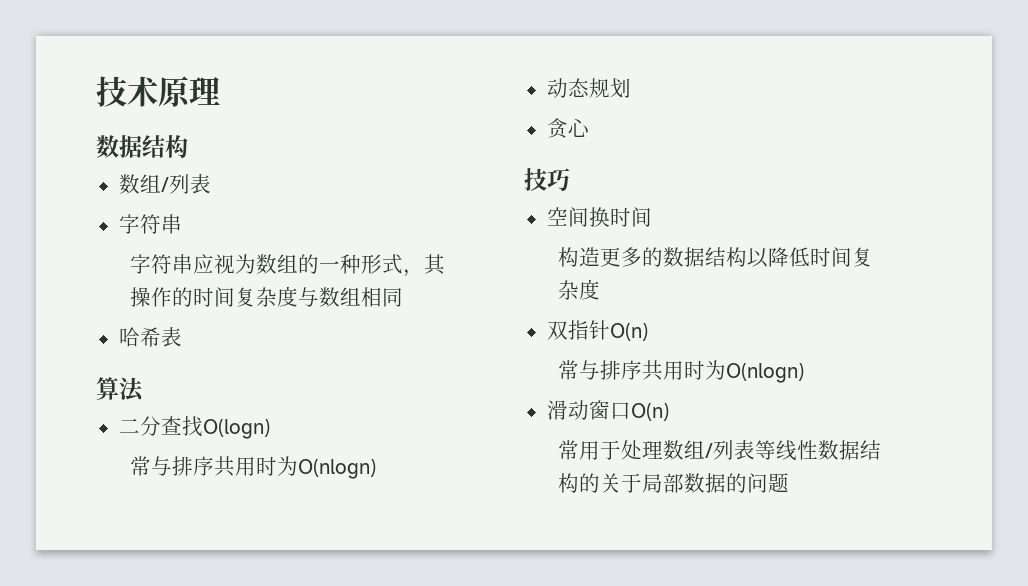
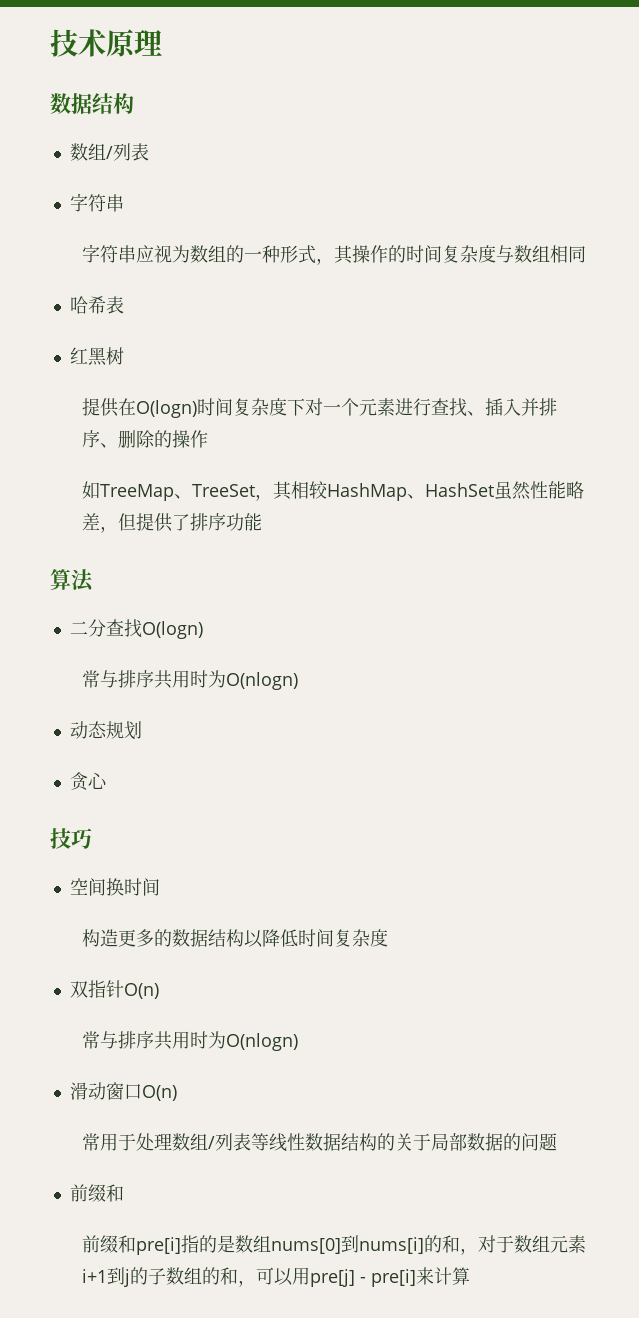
(182, 337) none -> [69,347,124,366] [81,398,557,418] [81,430,208,448] [81,481,584,501] [81,513,262,533] // 红黑树 // 提供在O(logn)时间复杂度下对一个元素进行查找、插入并排序、删除的操作 // 如TreeMap、TreeSet，其相较HashMap、HashSet虽然性能略差，但提供了排序功能
(789, 483) none -> [69,1184,124,1202] [81,1235,586,1255] [81,1267,470,1287] // 前缀和 // 前缀和pre[i]指的是数组nums[0]到nums[i]的和，对于数组元素i+1到j的子数组的和，可以用pre[j] - pre[i]来计算

